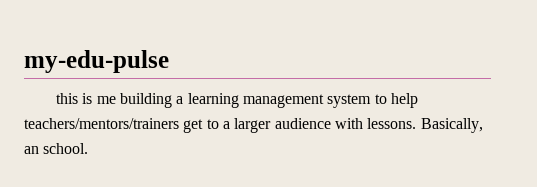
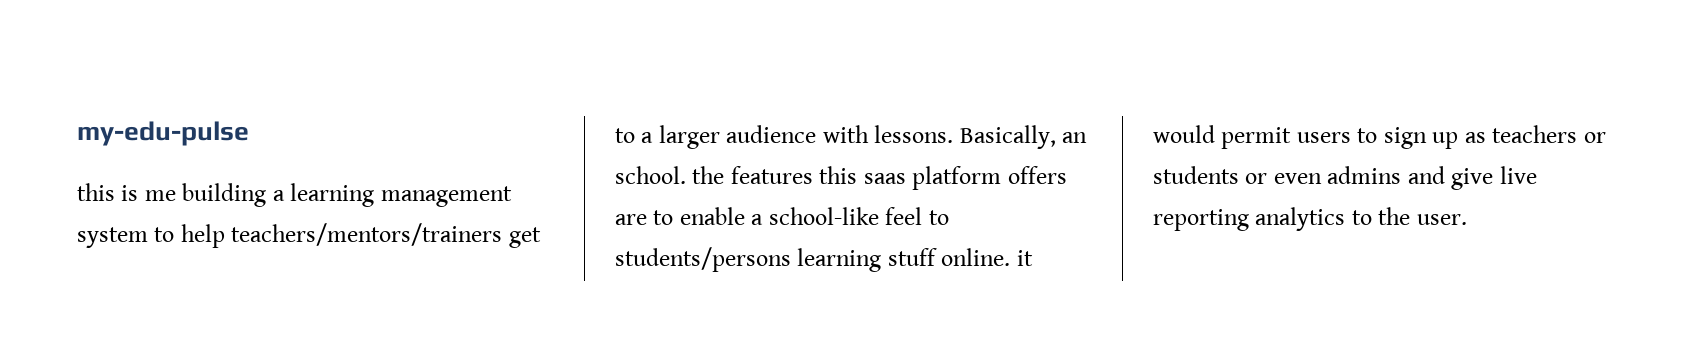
(89, 148) none -> [692,166,1067,190] [615,207,949,225] [615,247,1033,272] [1153,125,1606,149] [1153,166,1537,190] [1153,207,1467,231] the features this saas platform offers are to enable a school-like feel to students/persons learning stuff online. it would permit users to sign up as teachers or students or even admins and give live reporting analytics to the user.

